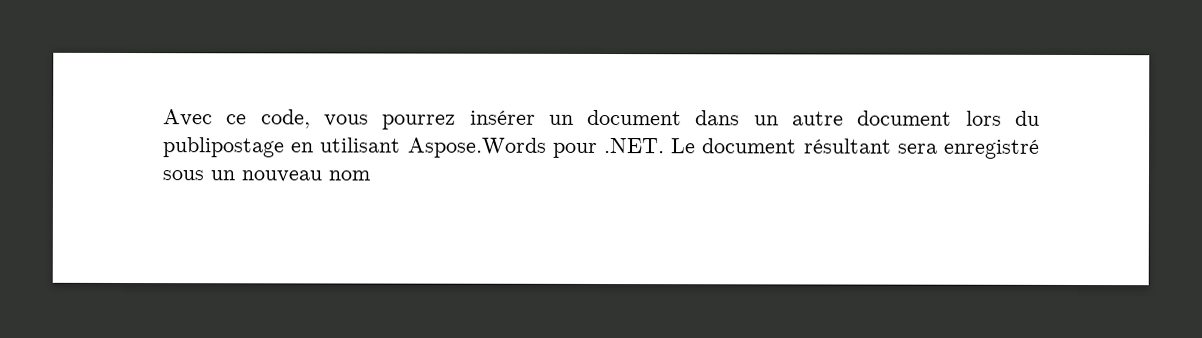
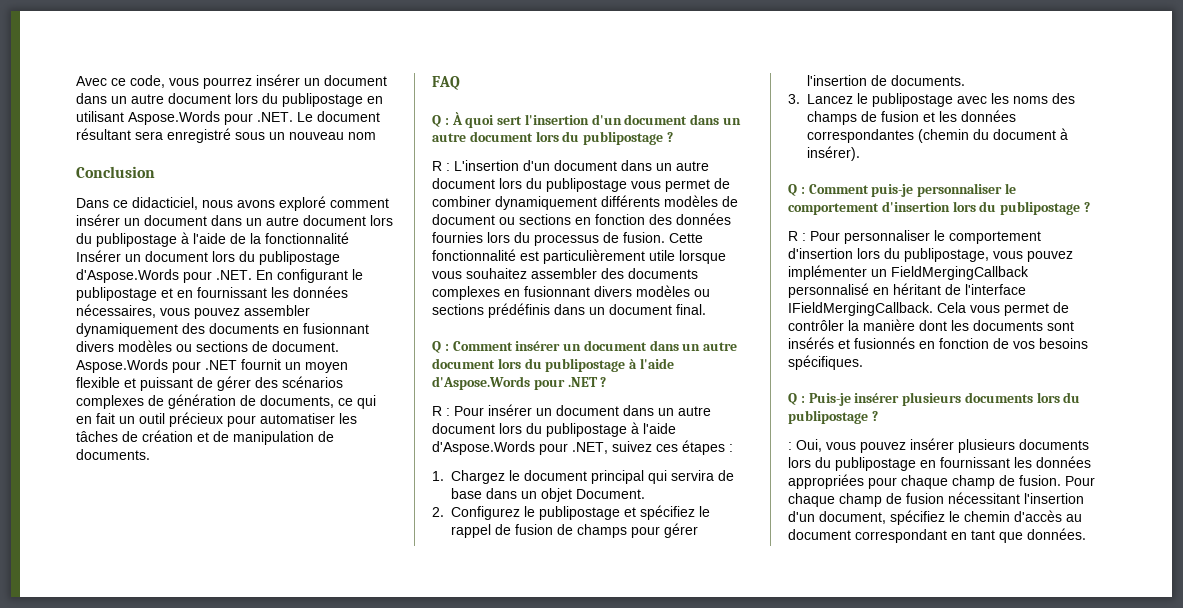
(370, 175) none -> [76,166,155,178] [76,196,389,211] [76,214,393,226] [76,232,349,247] [76,250,340,265] [76,269,363,283] [76,286,348,301] [76,304,310,319] [76,323,369,337] [76,340,339,352] [76,359,348,373] [76,376,343,391] [76,394,376,409] [76,412,357,427] [76,430,334,445] [76,449,150,460] [432,76,460,90] [432,112,742,128] [432,131,673,145] [432,160,709,171] [432,178,730,192] [432,195,738,210] [432,213,731,225] [432,232,703,246] [432,249,726,264] [432,268,698,279] [432,285,710,300] [432,303,706,318] [432,340,738,353] [432,358,674,372] [432,376,607,390] [432,404,711,416] [432,422,676,437] [432,440,733,455] [432,470,735,484] [451,488,646,502] [432,505,711,520] [451,523,699,538] [807,75,966,86] [788,93,1076,107] [807,110,1017,125] [807,128,1069,143] [807,146,861,161] [788,183,1016,197] [788,201,1090,215] [788,230,1041,244] [788,248,1073,262] [788,265,1029,280] [788,283,1026,298] [788,302,1069,316] [788,319,1074,331] [788,337,1088,349] [788,355,863,370] [788,392,1081,406] [788,410,878,424] [788,438,1089,453] [788,456,1091,471] [788,474,1095,489] [788,492,1084,507] [788,510,1082,525] [788,528,1086,543] // Conclusion // Dans ce didacticiel, nous avons exploré comment insérer un document dans un autre document lors du publipostage à l'aide de la fonctionnalité Insérer un document lors du publipostage d'Aspose.Words pour .NET. En configurant le publipostage et en fournissant les données nécessaires, vous pouvez assembler dynamiquement des documents en fusionnant divers modèles ou sections de document. Aspose.Words pour .NET fournit un moyen flexible et puissant de gérer des scénarios complexes de génération de documents, ce qui en fait un outil précieux pour automatiser les tâches de création et de manipulation de documents. // FAQ // Q : À quoi sert l'insertion d'un document dans un autre document lors du publipostage ? // R : L'insertion d'un document dans un autre document lors du publipostage vous permet de combiner dynamiquement différents modèles de document ou sections en fonction des données fournies lors du processus de fusion. Cette fonctionnalité est particulièrement utile lorsque vous souhaitez assembler des documents complexes en fusionnant divers modèles ou sections prédéfinis dans un document final. // Q : Comment insérer un document dans un autre document lors du publipostage à l'aide d'Aspose.Words pour .NET ? // R : Pour insérer un document dans un autre document lors du publipostage à l'aide d'Aspose.Words pour .NET, suivez ces étapes : // 1. Chargez le document principal qui servira de base dans un objet Document. // 2. Configurez le publipostage et spécifiez le rappel de fusion de champs pour gérer l'insertion de documents. // 3. Lancez le publipostage avec les noms des champs de fusion et les données correspondantes (chemin du document à insérer). // Q : Comment puis-je personnaliser le comportement d'insertion lors du publipostage ? // R : Pour personnaliser le comportement d'insertion lors du publipostage, vous pouvez implémenter un FieldMergingCallback personnalisé en héritant de l'interface IFieldMergingCallback. Cela vous permet de contrôler la manière dont les documents sont insérés et fusionnés en fonction de vos besoins spécifiques. // Q : Puis-je insérer plusieurs documents lors du publipostage ? // : Oui, vous pouvez insérer plusieurs documents lors du publipostage en fournissant les données appropriées pour chaque champ de fusion. Pour chaque champ de fusion nécessitant l'insertion d'un document, spécifiez le chemin d'accès au document correspondant en tant que données.

